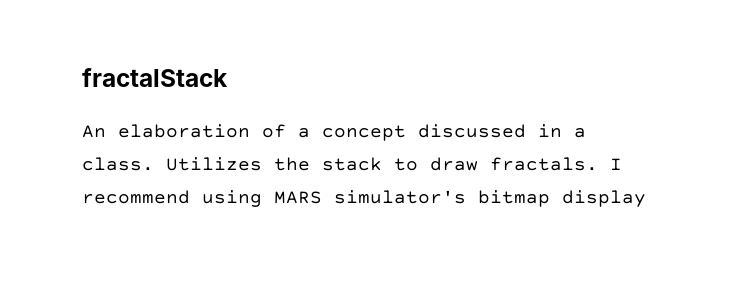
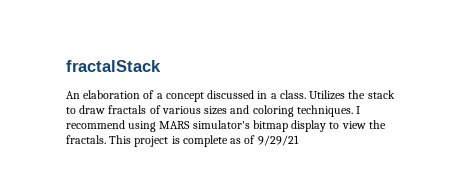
[490,157,598,171] fractals. -> [108,105,353,117] fractals of various sizes and coloring techniques.
(646, 198) none -> [329,120,386,129] [66,135,299,147] to view the fractals. This project is complete as of 9/29/21

